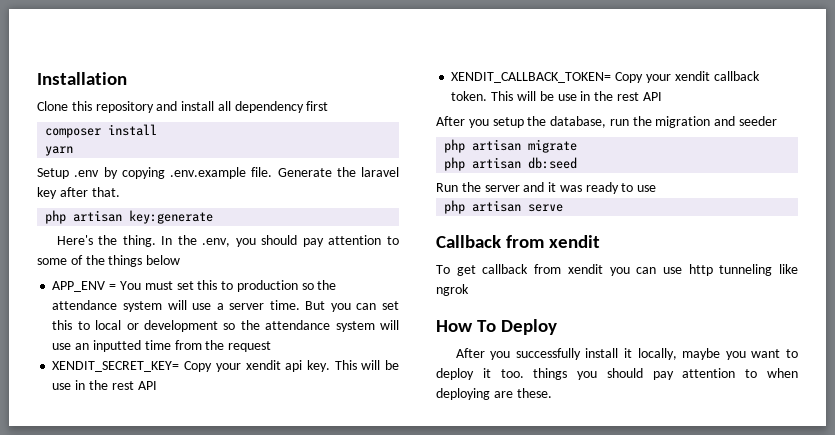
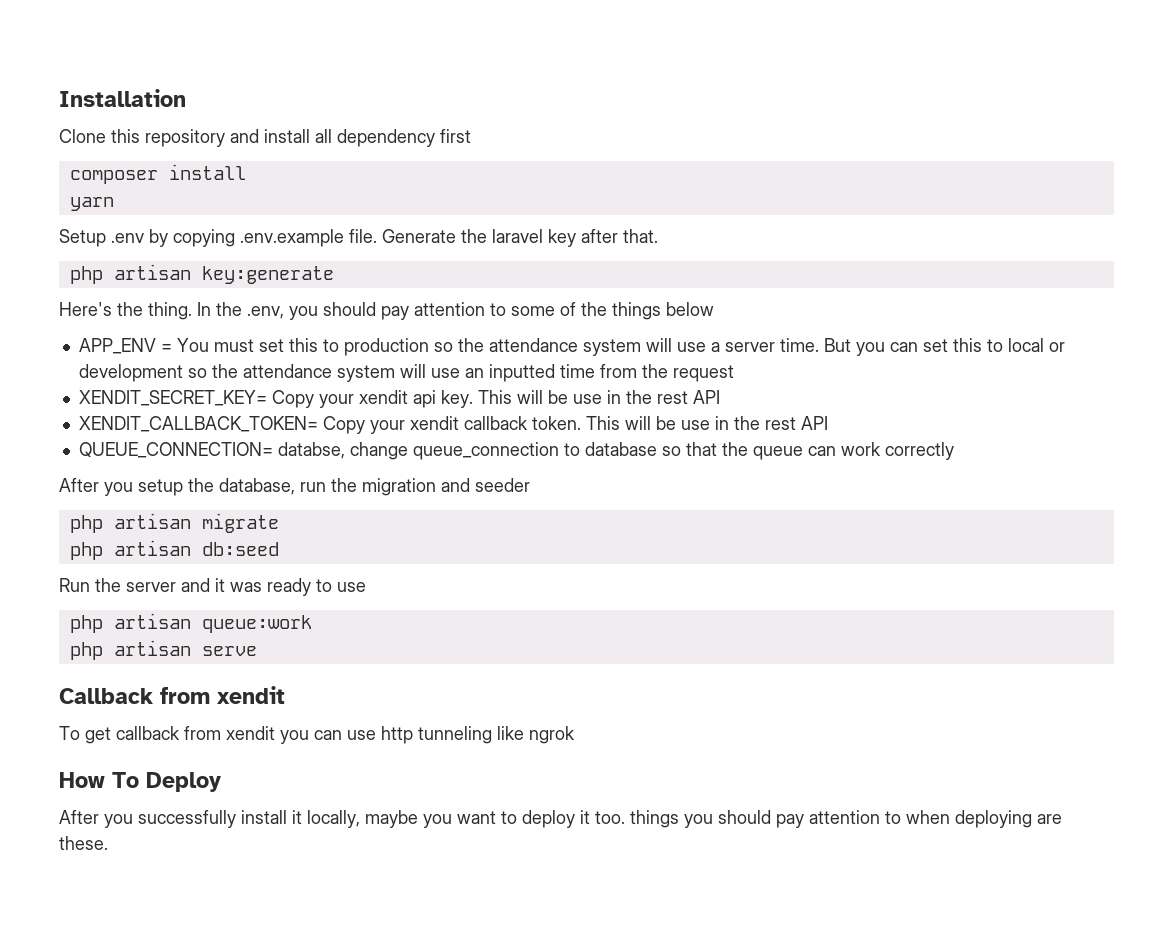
(662, 96) none -> [78,442,954,460] // QUEUE_CONNECTION= databse, change queue_connection to database so that the queue can work correctly
(657, 188) none -> [69,613,312,633] // php artisan queue:work

